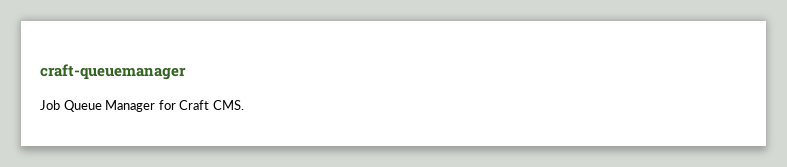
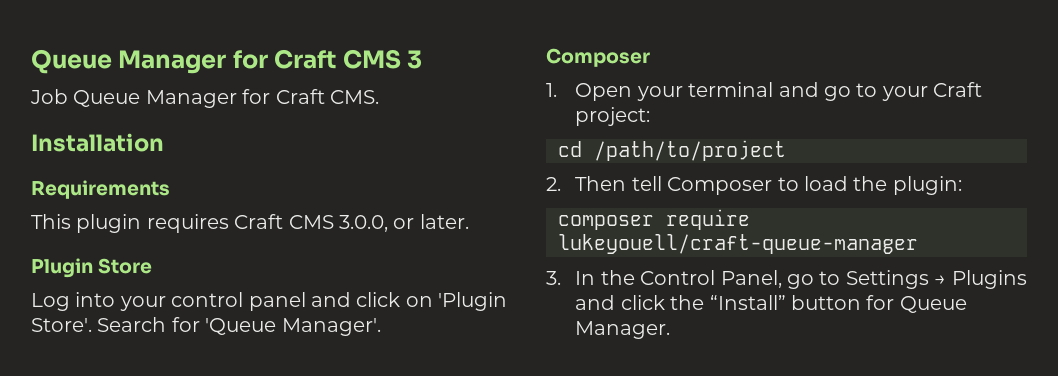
[40,64,186,80] craft-queuemanager -> [31,49,423,74] Queue Manager for Craft CMS 3
(244, 105) none -> [31,133,164,152] [31,180,170,199] [31,214,469,233] [31,258,153,278] [31,292,508,311] [31,317,381,336] [546,48,650,67] [546,82,983,101] [575,107,651,126] [558,140,786,161] [546,176,962,195] [558,209,750,230] [558,234,918,254] [546,270,1027,289] [575,295,967,313] [575,321,671,339] // Installation // Requirements // This plugin requires Craft CMS 3.0.0, or later. // Plugin Store // Log into your control panel and click on 'Plugin Store'. Search for 'Queue Manager'. // Composer // 1. Open your terminal and go to your Craft project: // cd /path/to/project // 2. Then tell Composer to load the plugin: // composer require lukeyouell/craft-queue-manager // 3. In the Control Panel, go to Settings → Plugins and click the “Install” button for Queue Manager.

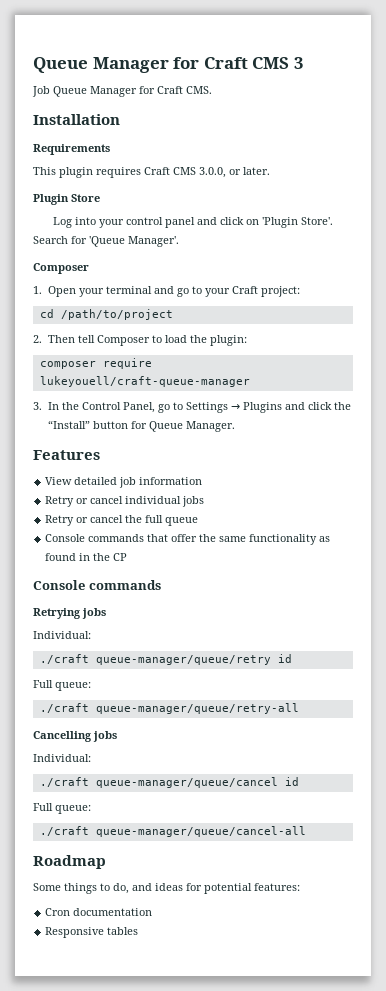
(671, 330) none -> [33,450,100,460] [45,477,203,488] [45,496,205,507] [45,515,199,526] [45,534,331,545] [45,553,128,561] [33,580,161,590] [33,608,106,619] [33,631,91,639] [39,654,292,665] [33,680,91,691] [39,703,299,714] [33,731,117,742] [33,754,91,762] [39,777,299,788] [33,803,91,814] [39,826,306,837] [33,855,106,869] [33,883,300,894] [45,908,153,916] [45,927,139,938] // Features // View detailed job information // Retry or cancel individual jobs // Retry or cancel the full queue // Console commands that offer the same functionality as found in the CP // Console commands // Retrying jobs // Individual: // ./craft queue-manager/queue/retry id // Full queue: // ./craft queue-manager/queue/retry-all // Cancelling jobs // Individual: // ./craft queue-manager/queue/cancel id // Full queue: // ./craft queue-manager/queue/cancel-all // Roadmap // Some things to do, and ideas for potential features: // Cron documentation // Responsive tables

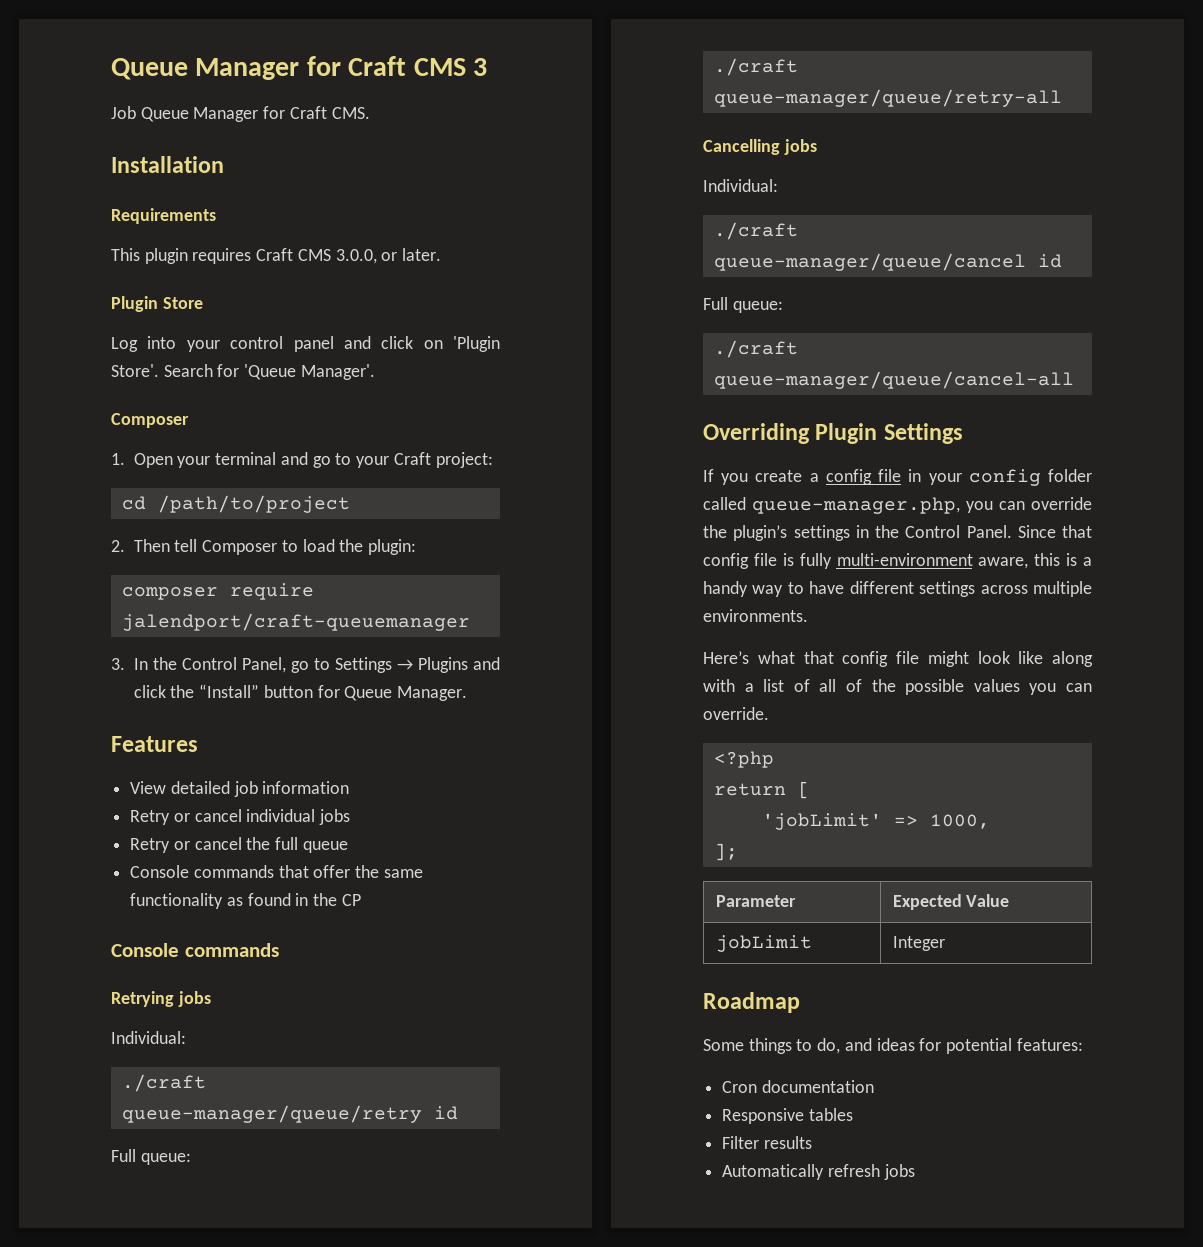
[39,376,250,387] lukeyouell/craft-queue-manager -> [121,613,470,631] jalendport/craft-queuemanager
(306, 831) none -> [703,423,963,444] [703,469,1092,486] [703,497,1092,514] [703,525,1092,541] [703,553,1092,569] [703,581,1092,597] [703,609,808,622] [703,651,1093,667] [703,679,1092,695] [703,707,769,720] [713,751,774,768] [713,781,810,799] [761,813,990,830] [713,843,738,861] [715,895,796,907] [892,894,1010,910] [715,935,812,952] [892,936,945,951] // Overriding Plugin Settings // If you create a config file in your config folder called queue-manager.php, you can override the plugin’s settings in the Control Panel. Since that config file is fully multi-environment aware, this is a handy way to have different settings across multiple environments. // Here’s what that config file might look like along with a list of all of the possible values you can override. // <?php // return [ // 'jobLimit' => 1000, // ]; // Parameter | Expected Value // jobLimit | Integer
(139, 931) none -> [722,1136,812,1149] [722,1164,915,1180] // Filter results // Automatically refresh jobs

